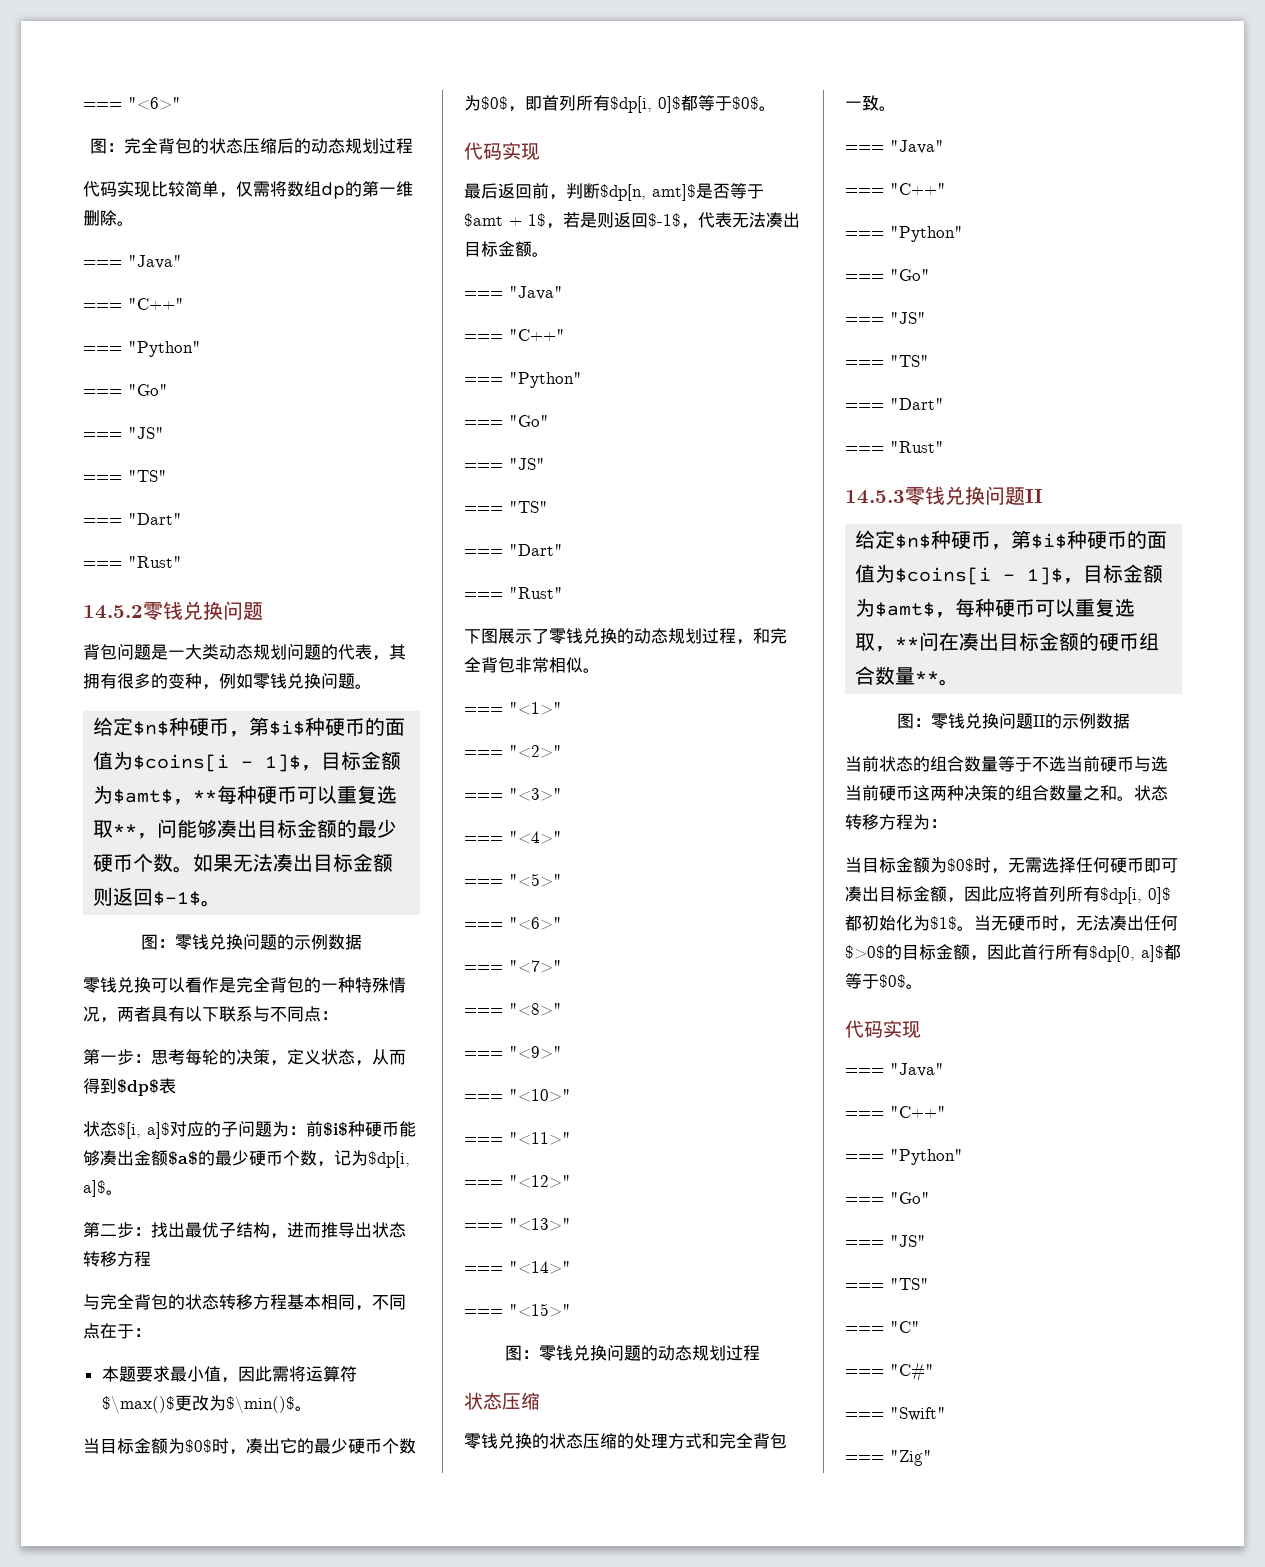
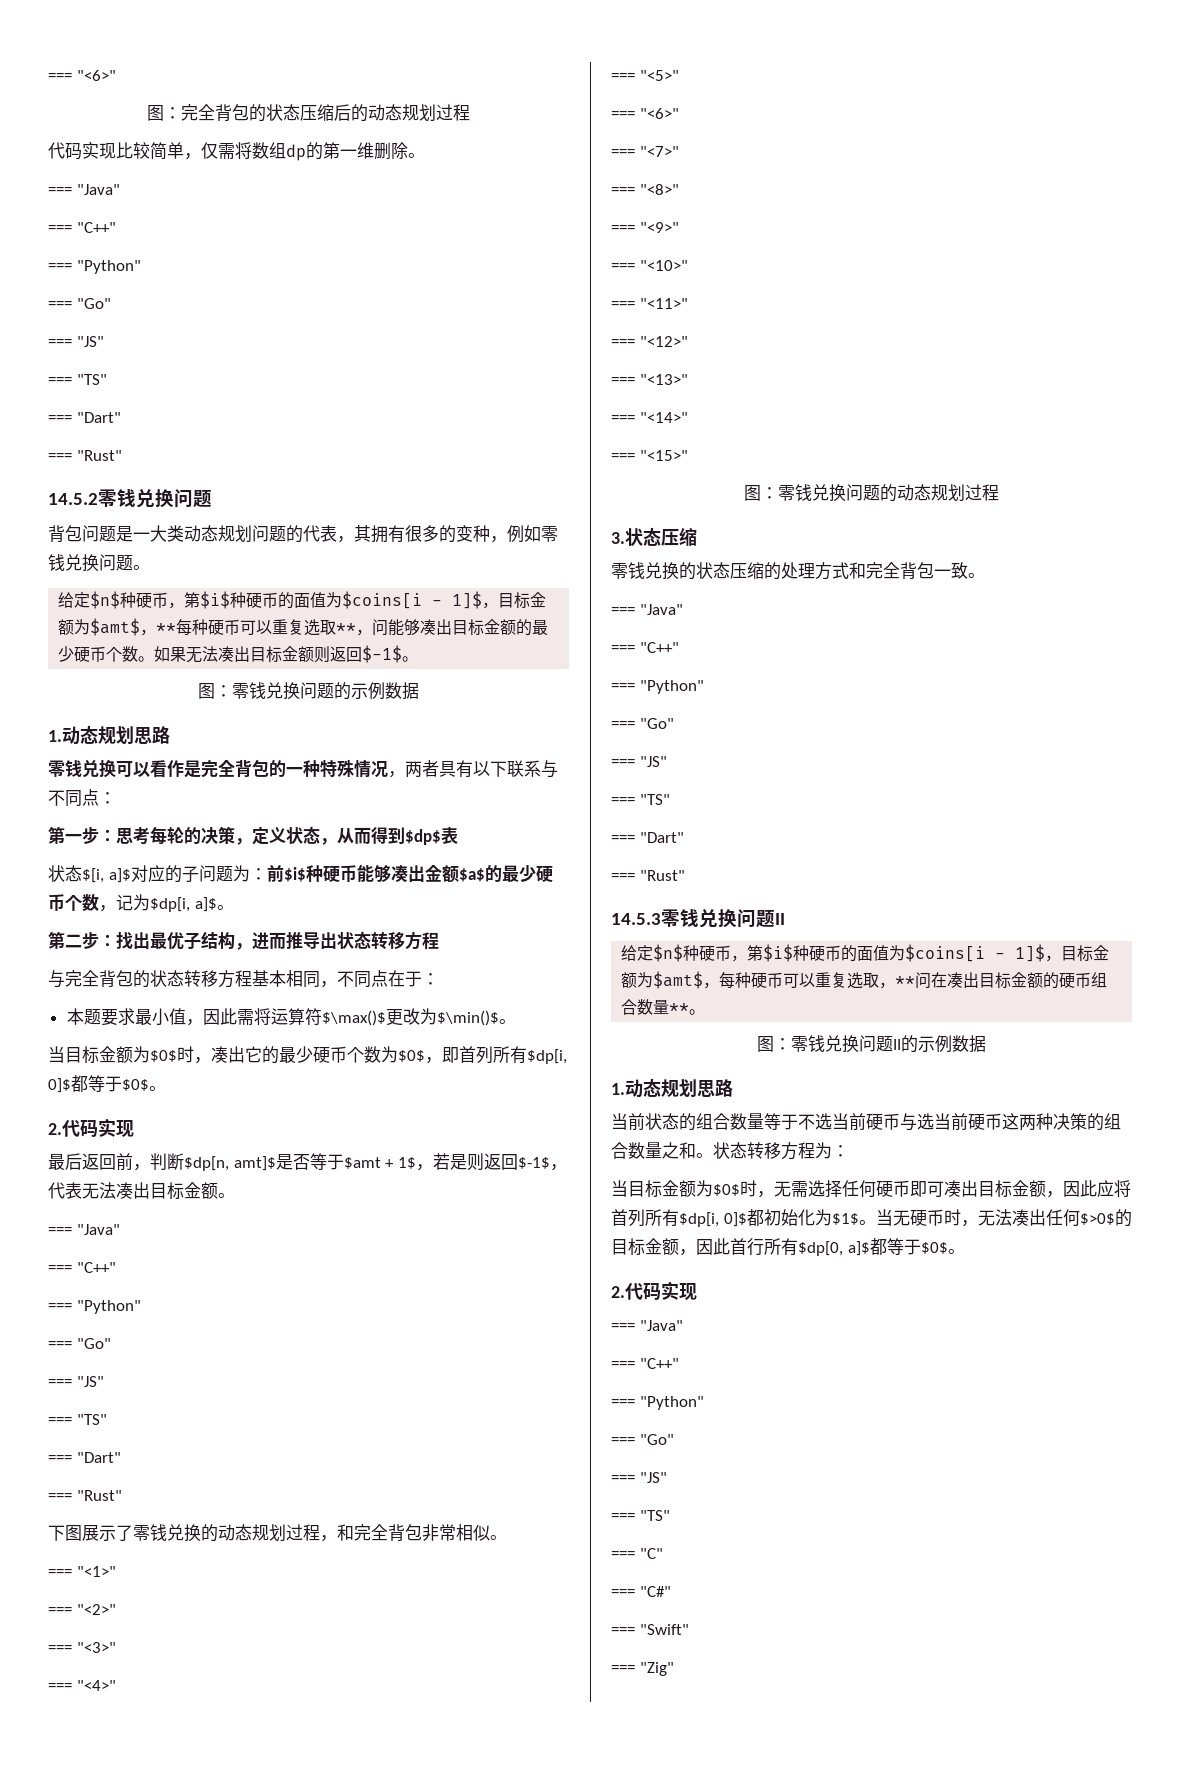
(362, 942) none -> [48,725,170,745] // 1.动态规划思路
(776, 108) none -> [48,1123,62,1135] 2.
(760, 1353) none -> [611,532,625,544] 3.
(1130, 721) none -> [611,1078,733,1098] // 1.动态规划思路
(923, 986) none -> [611,1286,625,1298] 2.

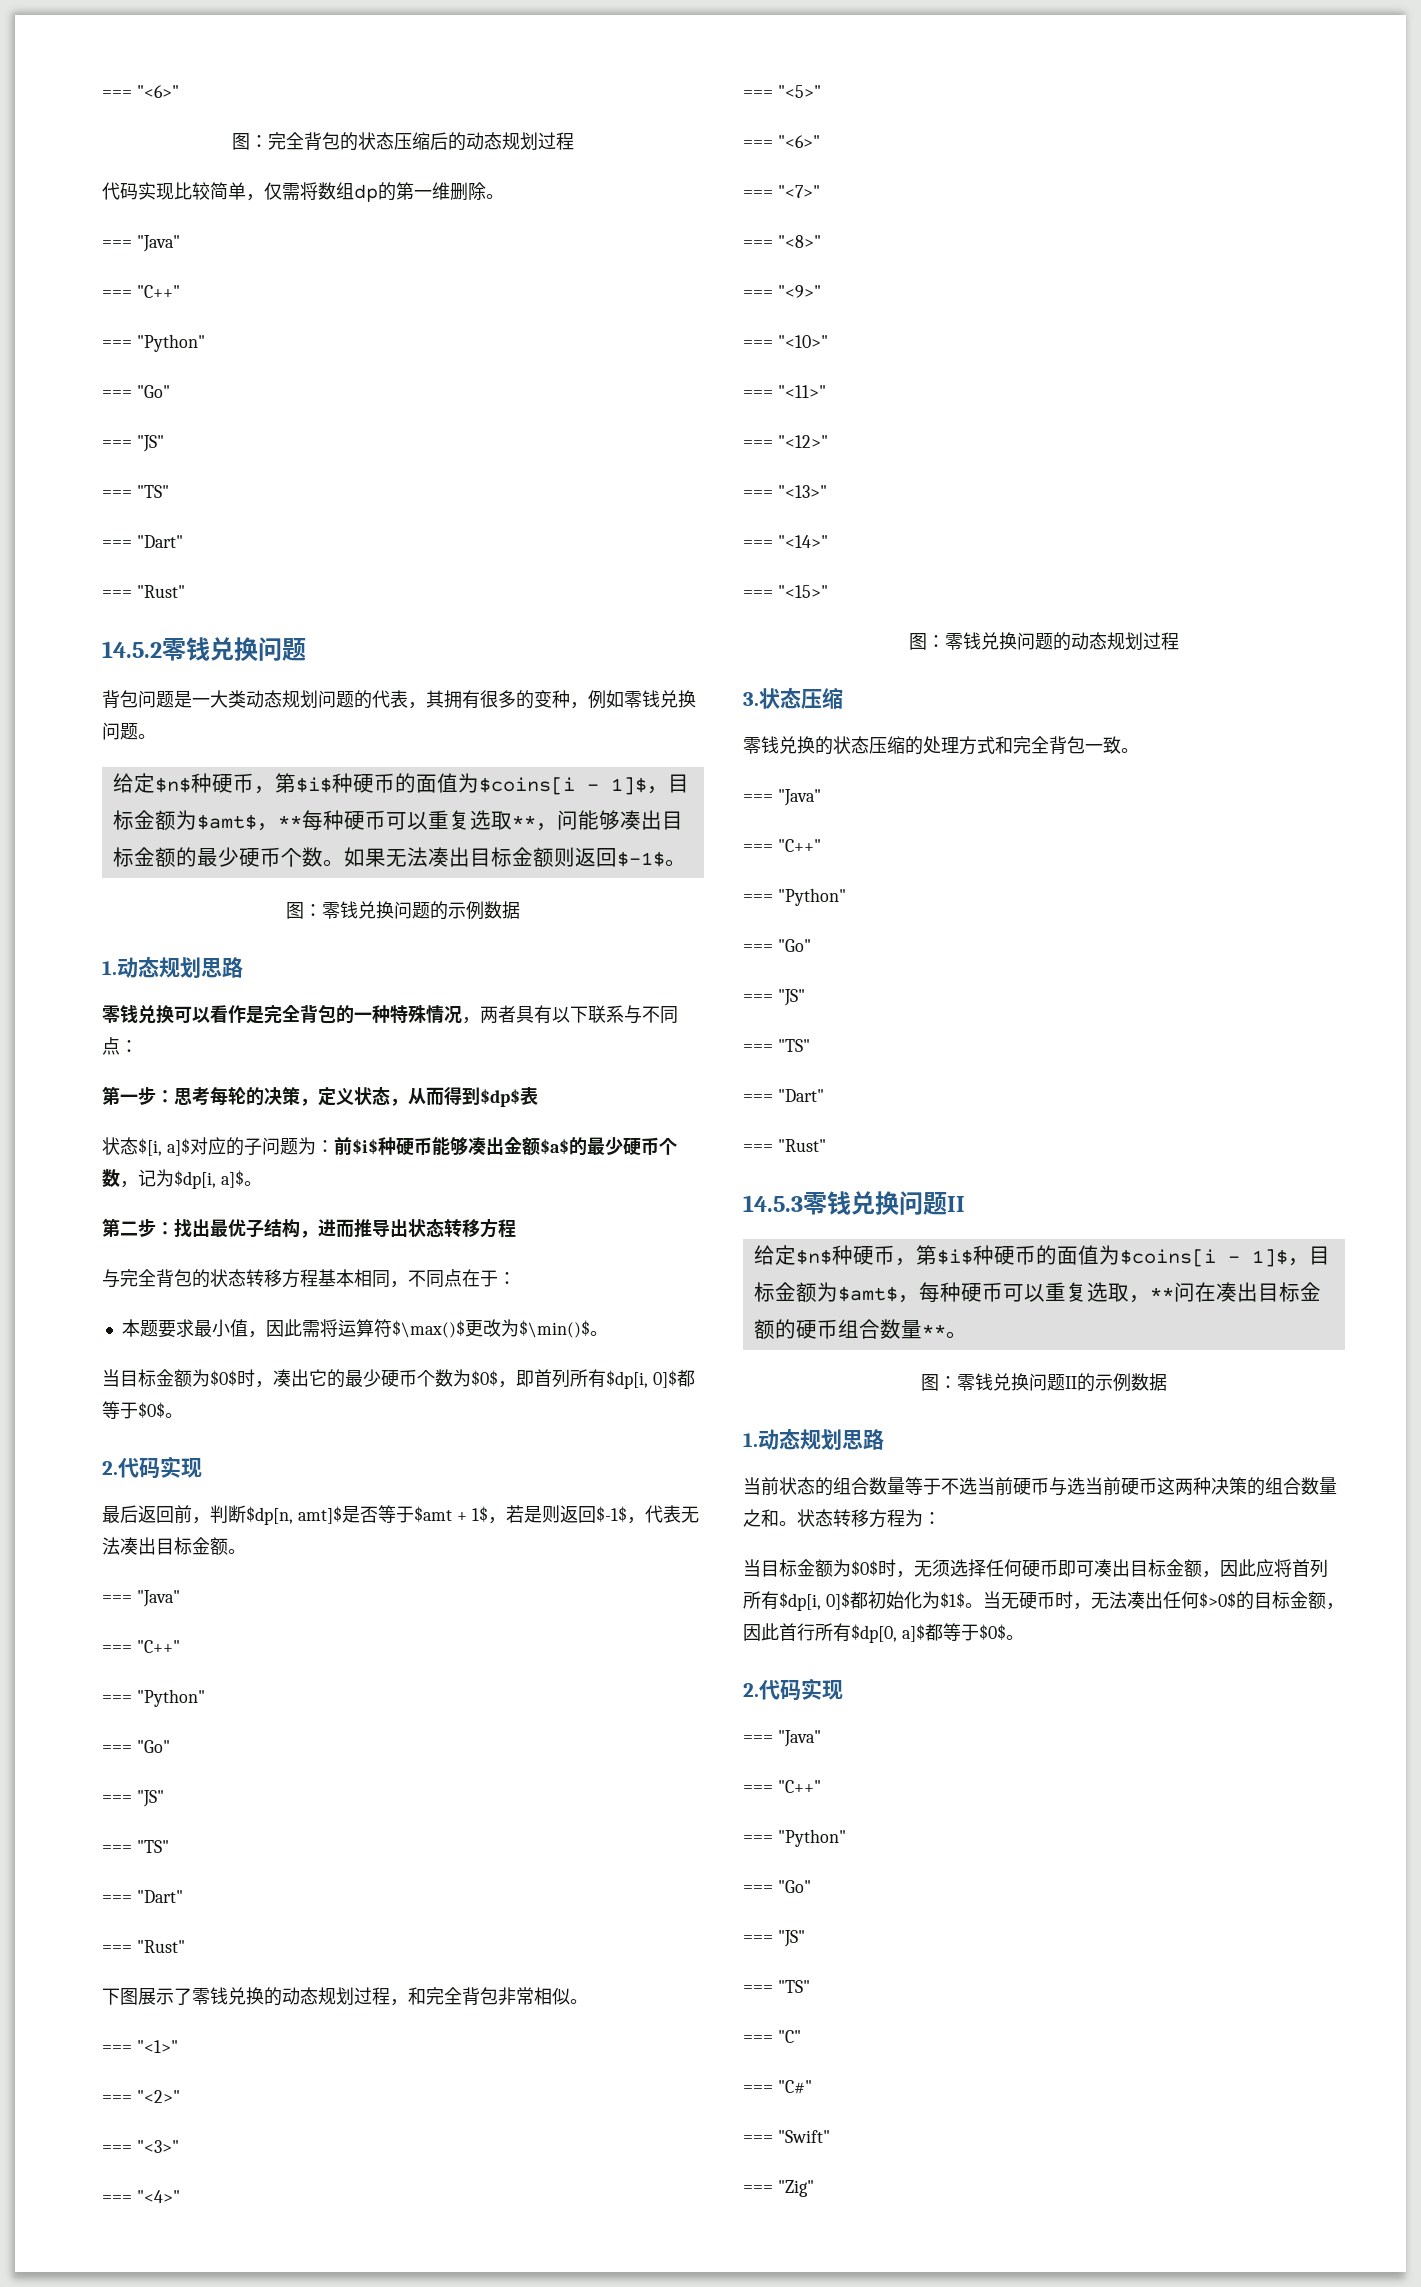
[791,1180,808,1197] 需 -> [932,1559,950,1577] 须

